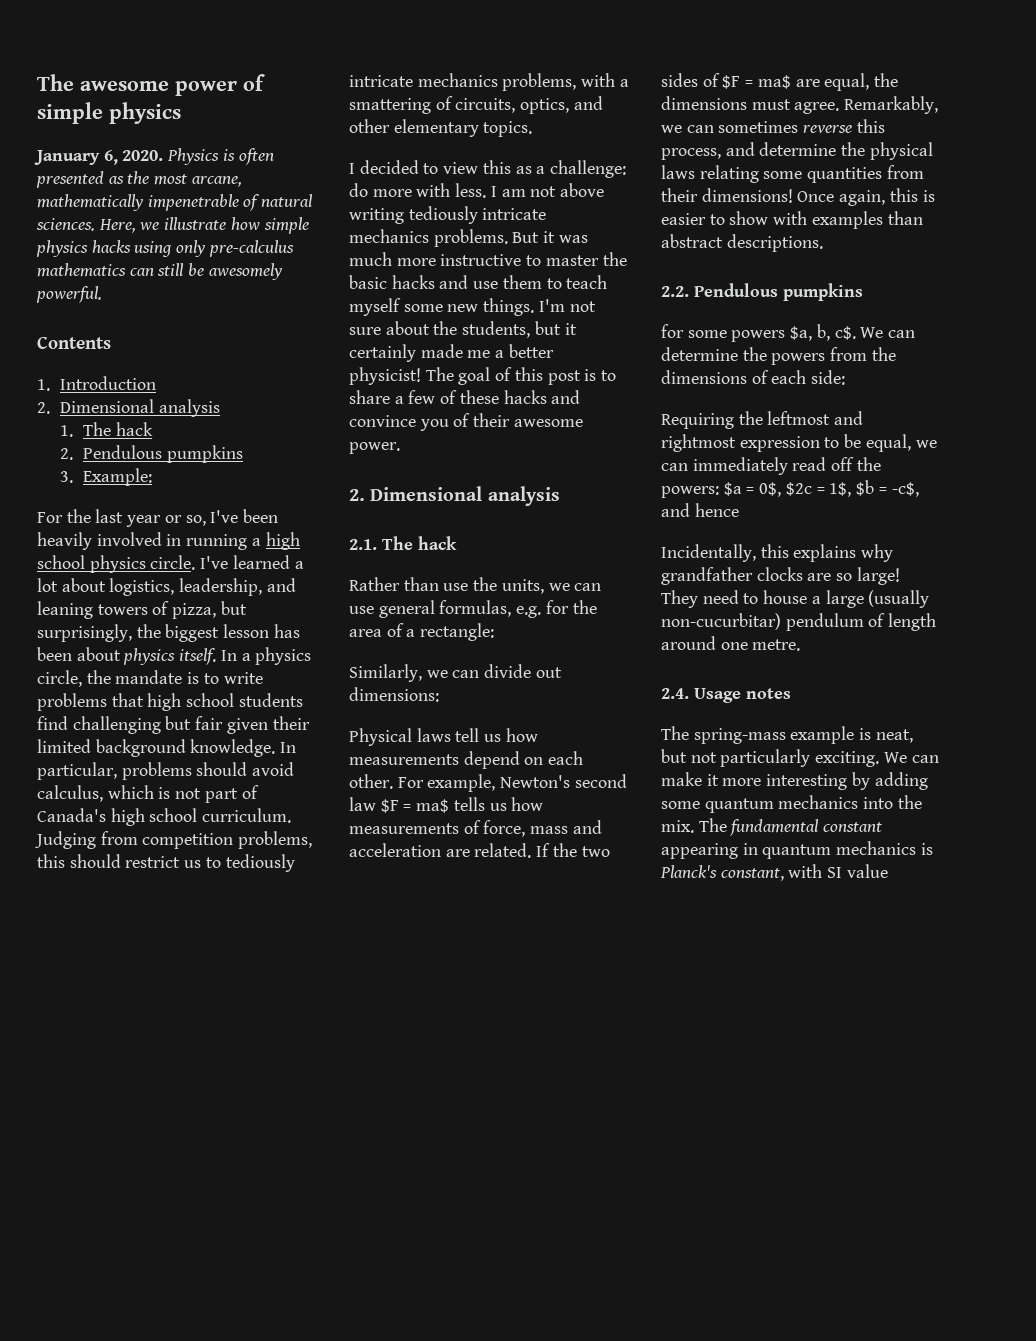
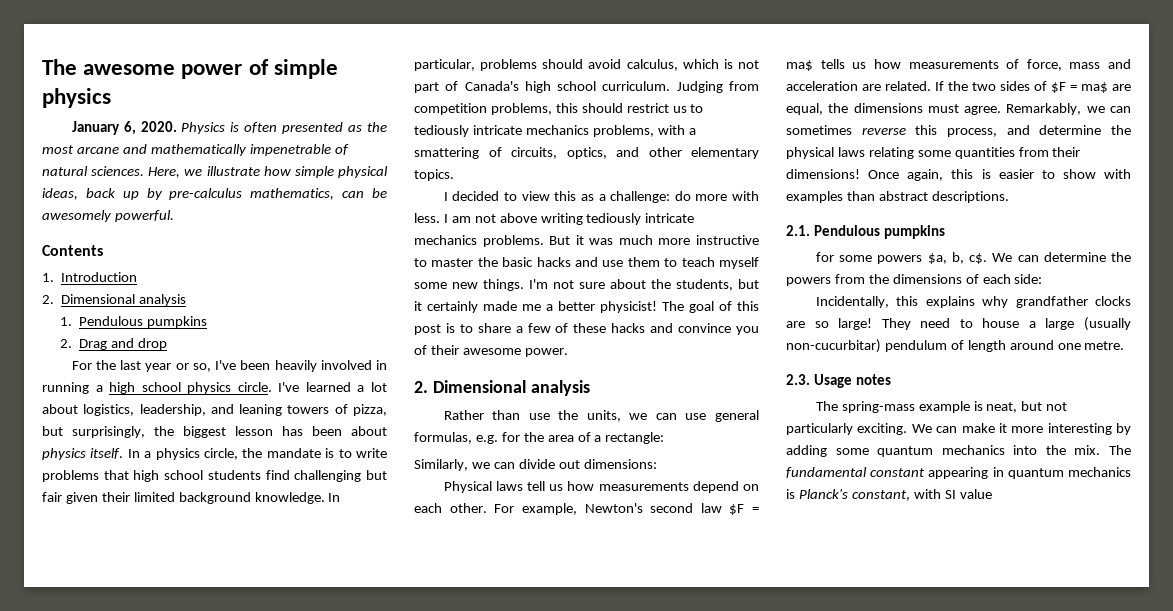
[191,176,242,187] arcane, -> [76,144,147,154] arcane and
[36,240,294,257] [37,263,185,277] physics hacks using only pre-calculus mathematics can still -> [338,166,388,178] [42,188,365,200] physical ideas, back up by pre-calculus mathematics, can
[83,422,154,436] [60,445,244,463] [60,468,153,486] The hack // 2. Pendulous pumpkins // 3. Example: -> [79,316,208,328] [60,338,168,350] Pendulous pumpkins // 2. Drag and drop
[349,536,457,550] // 2.1. The hack -> (590, 388) none
[661,286,689,297] 2.2. -> [786,225,810,236] 2.1.
[661,411,864,429] [661,434,937,452] [661,457,881,475] [661,480,919,498] [661,503,739,517] // Requiring the leftmost and rightmost expression to be equal, we can immediately read off the powers: $a = 0$, $2c = 1$, $b = -c$, and hence -> (1043, 279) none
[661,688,689,699] 2.4. -> [786,374,810,385] 2.3.

